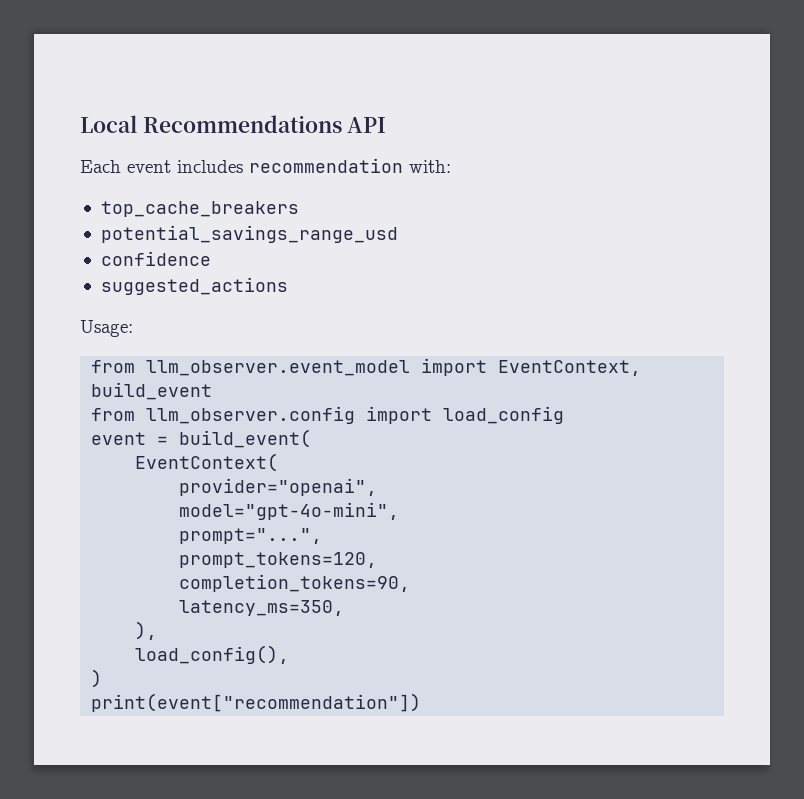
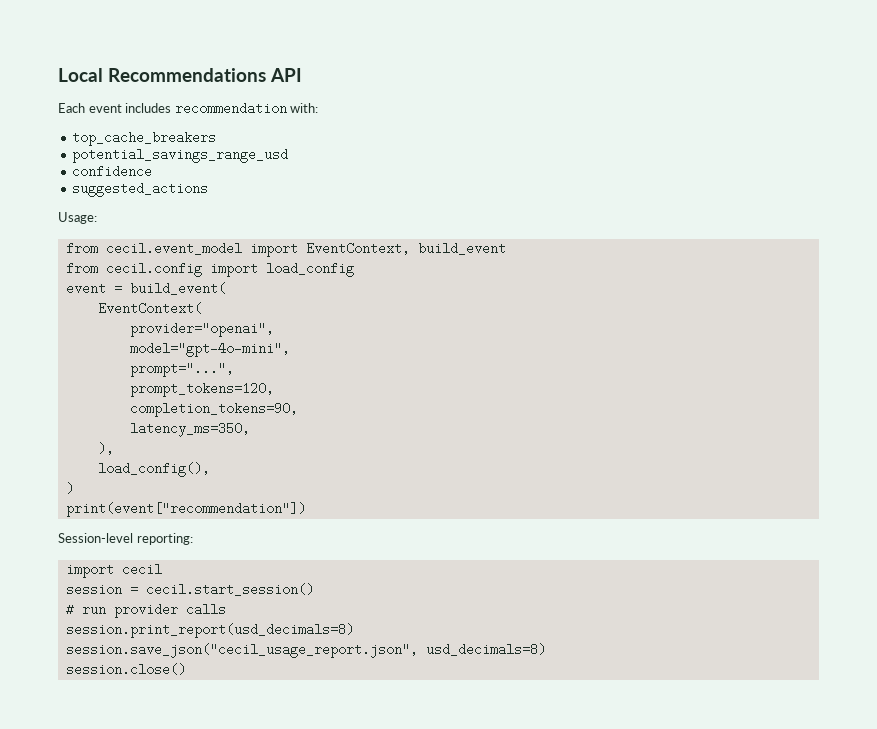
[146,360,411,376] llm_observer.event_model -> [105,242,242,255] cecil.event_model
[146,406,356,424] llm_observer.config -> [105,262,202,277] cecil.config
(422, 702) none -> [58,533,193,545] [65,563,162,578] [65,583,314,596] [65,603,226,618] [65,623,354,638] [65,643,546,658] [65,663,186,676] // Session-level reporting: // import cecil // session = cecil.start_session() // # run provider calls // session.print_report(usd_decimals=8) // session.save_json("cecil_usage_report.json", usd_decimals=8) // session.close()

